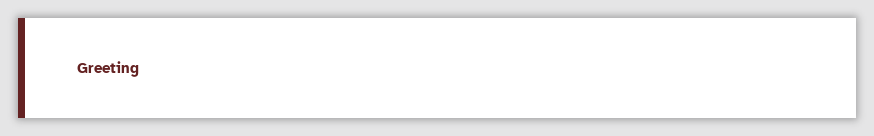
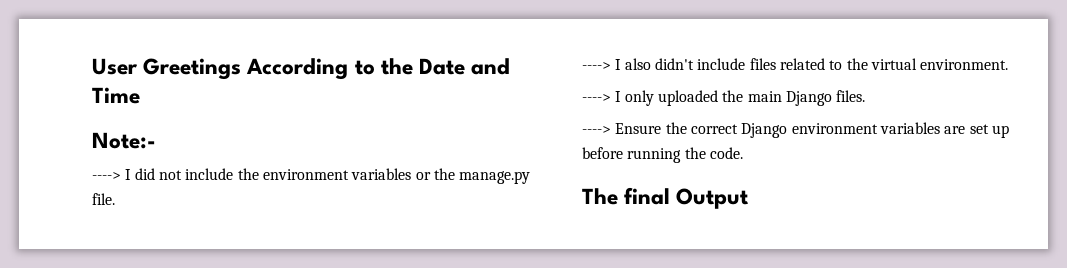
[77,61,139,77] Greeting -> [92,58,511,80] [92,87,140,104] [92,132,156,149] [92,168,531,184] [92,193,115,205] [582,58,1009,70] [582,90,866,106] [582,122,1009,138] [582,147,743,163] [582,187,749,209] User Greetings According to the Date and Time // Note:- // ----> I did not include the environment variables or the manage.py file. // ----> I also didn't include files related to the virtual environment. // ----> I only uploaded the main Django files. // ----> Ensure the correct Django environment variables are set up before running the code. // The final Output

